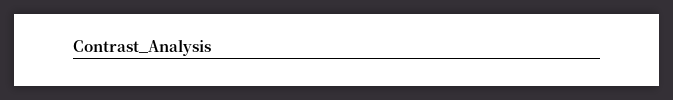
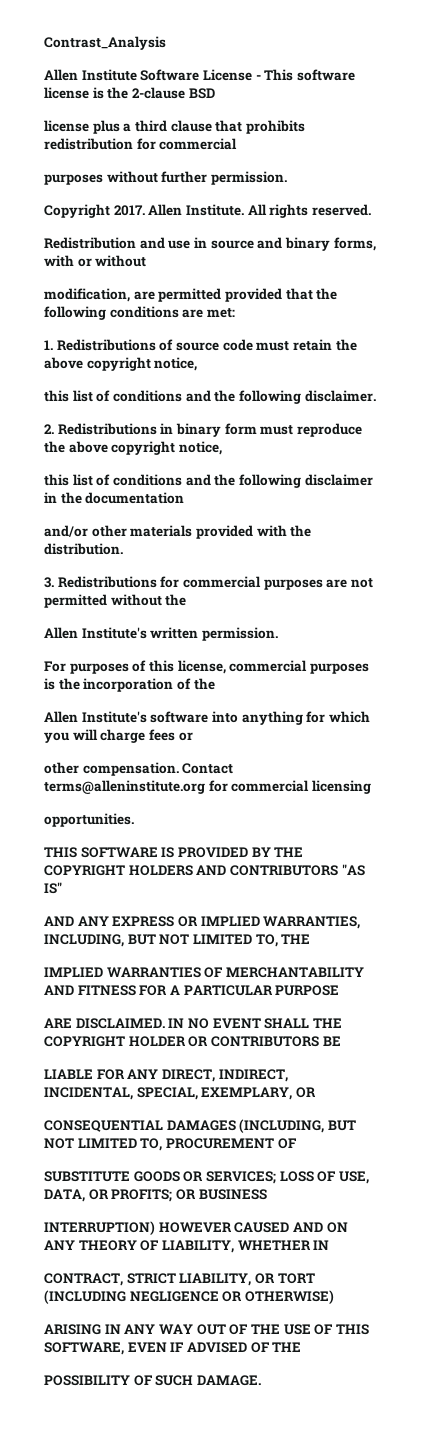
(211, 47) none -> [44,69,355,81] [44,87,215,99] [44,120,305,134] [44,138,238,150] [44,171,287,185] [44,204,371,218] [44,237,376,251] [44,255,147,267] [44,288,338,302] [44,306,235,320] [44,339,357,351] [44,357,198,371] [44,390,376,404] [44,423,362,437] [44,441,222,455] [44,474,373,488] [44,492,185,504] [44,525,312,539] [44,543,123,555] [44,576,373,590] [44,594,187,608] [44,627,278,641] [44,660,369,674] [44,678,215,692] [44,711,370,725] [44,729,193,743] [44,762,234,776] [44,780,371,794] [44,813,134,827] [44,847,304,858] [44,864,365,876] [44,882,62,894] [44,916,361,929] [44,934,311,947] [44,967,364,978] [44,985,340,996] [44,1018,342,1029] [44,1036,341,1047] [44,1069,288,1082] [44,1087,316,1100] [44,1119,356,1133] [44,1138,296,1151] [44,1171,369,1184] [44,1189,267,1202] [44,1221,348,1235] [44,1240,330,1253] [44,1273,315,1286] [44,1290,334,1304] [44,1324,369,1335] [44,1342,302,1355] [44,1375,261,1386] // Allen Institute Software License - This software license is the 2-clause BSD // license plus a third clause that prohibits redistribution for commercial // purposes without further permission. // Copyright 2017. Allen Institute. All rights reserved. // Redistribution and use in source and binary forms, with or without // modification, are permitted provided that the following conditions are met: // 1. Redistributions of source code must retain the above copyright notice, // this list of conditions and the following disclaimer. // 2. Redistributions in binary form must reproduce the above copyright notice, // this list of conditions and the following disclaimer in the documentation // and/or other materials provided with the distribution. // 3. Redistributions for commercial purposes are not permitted without the // Allen Institute's written permission. // For purposes of this license, commercial purposes is the incorporation of the // Allen Institute's software into anything for which you will charge fees or // other compensation. Contact terms@alleninstitute.org for commercial licensing // opportunities. // THIS SOFTWARE IS PROVIDED BY THE COPYRIGHT HOLDERS AND CONTRIBUTORS "AS IS" // AND ANY EXPRESS OR IMPLIED WARRANTIES, INCLUDING, BUT NOT LIMITED TO, THE // IMPLIED WARRANTIES OF MERCHANTABILITY AND FITNESS FOR A PARTICULAR PURPOSE // ARE DISCLAIMED. IN NO EVENT SHALL THE COPYRIGHT HOLDER OR CONTRIBUTORS BE // LIABLE FOR ANY DIRECT, INDIRECT, INCIDENTAL, SPECIAL, EXEMPLARY, OR // CONSEQUENTIAL DAMAGES (INCLUDING, BUT NOT LIMITED TO, PROCUREMENT OF // SUBSTITUTE GOODS OR SERVICES; LOSS OF USE, DATA, OR PROFITS; OR BUSINESS // INTERRUPTION) HOWEVER CAUSED AND ON ANY THEORY OF LIABILITY, WHETHER IN // CONTRACT, STRICT LIABILITY, OR TORT (INCLUDING NEGLIGENCE OR OTHERWISE) // ARISING IN ANY WAY OUT OF THE USE OF THIS SOFTWARE, EVEN IF ADVISED OF THE // POSSIBILITY OF SUCH DAMAGE.

